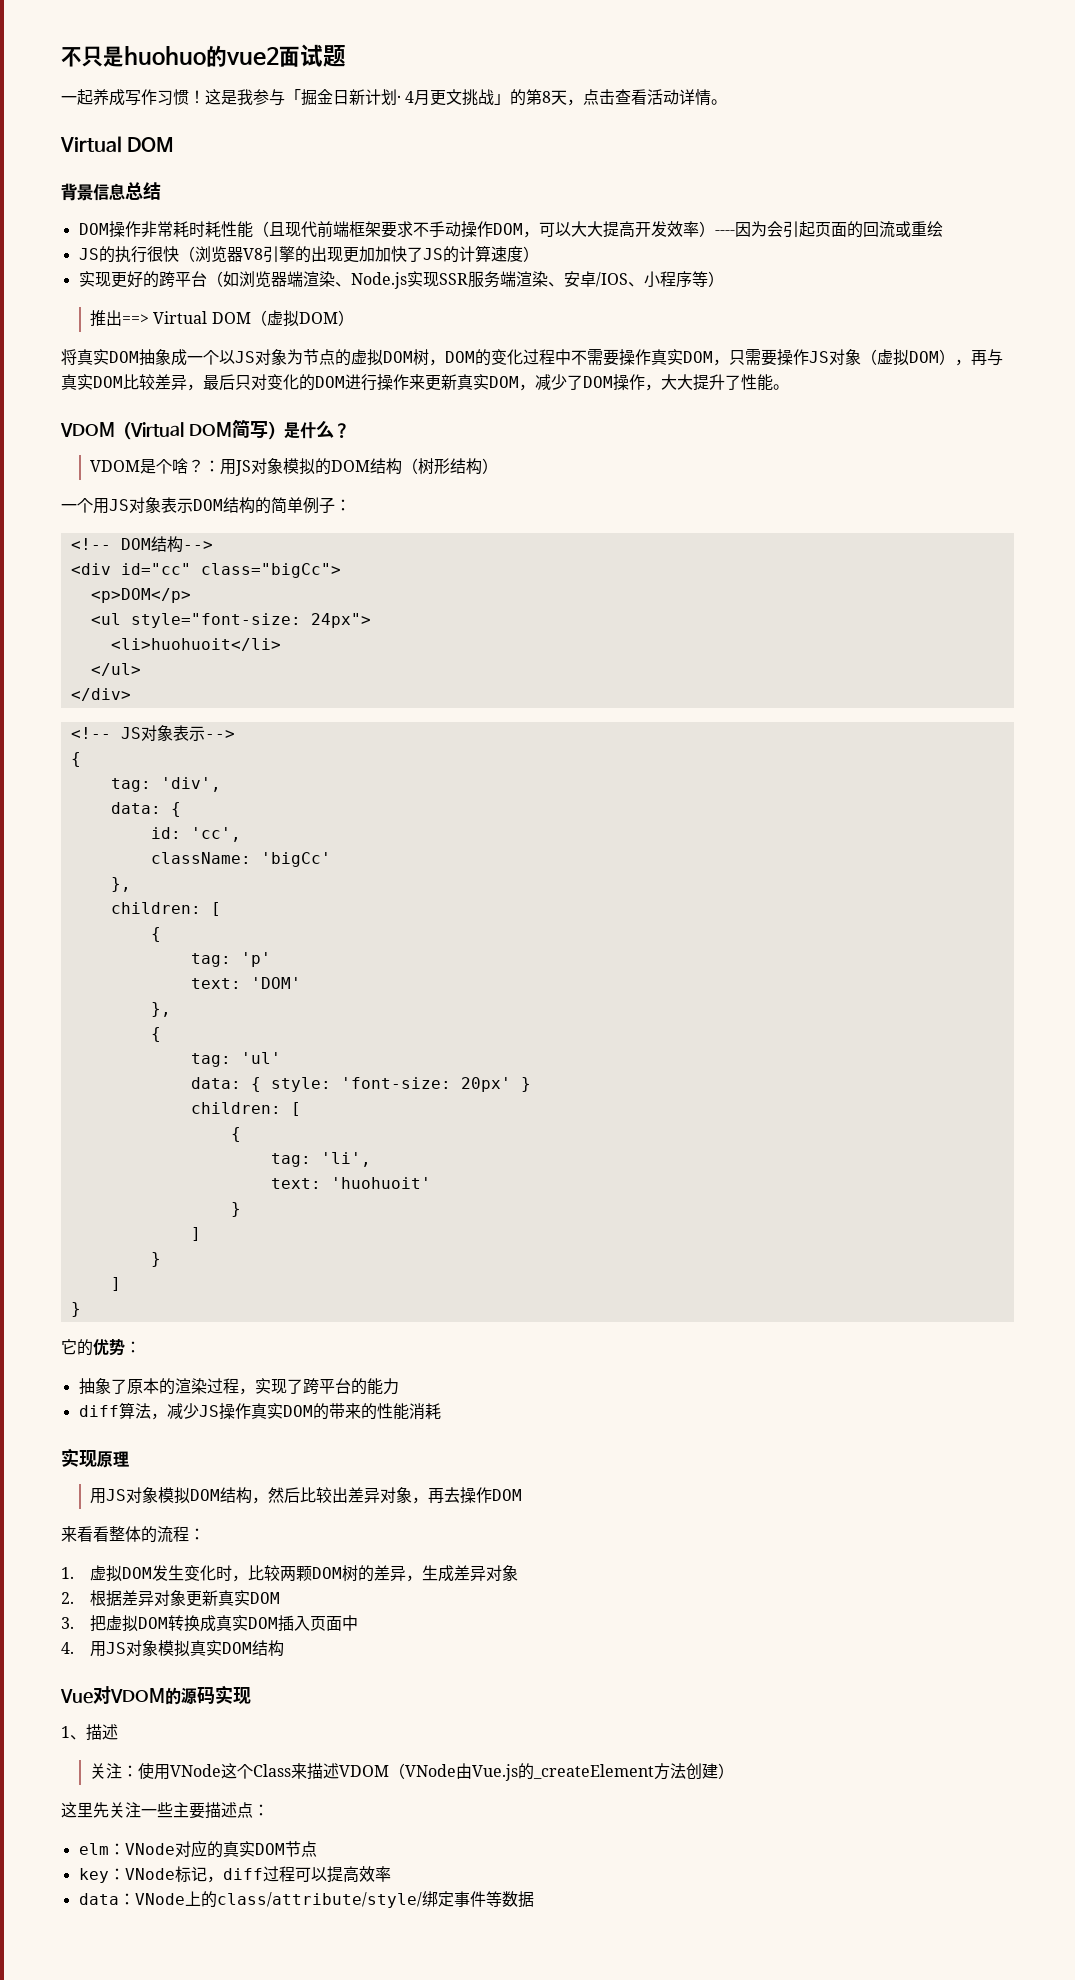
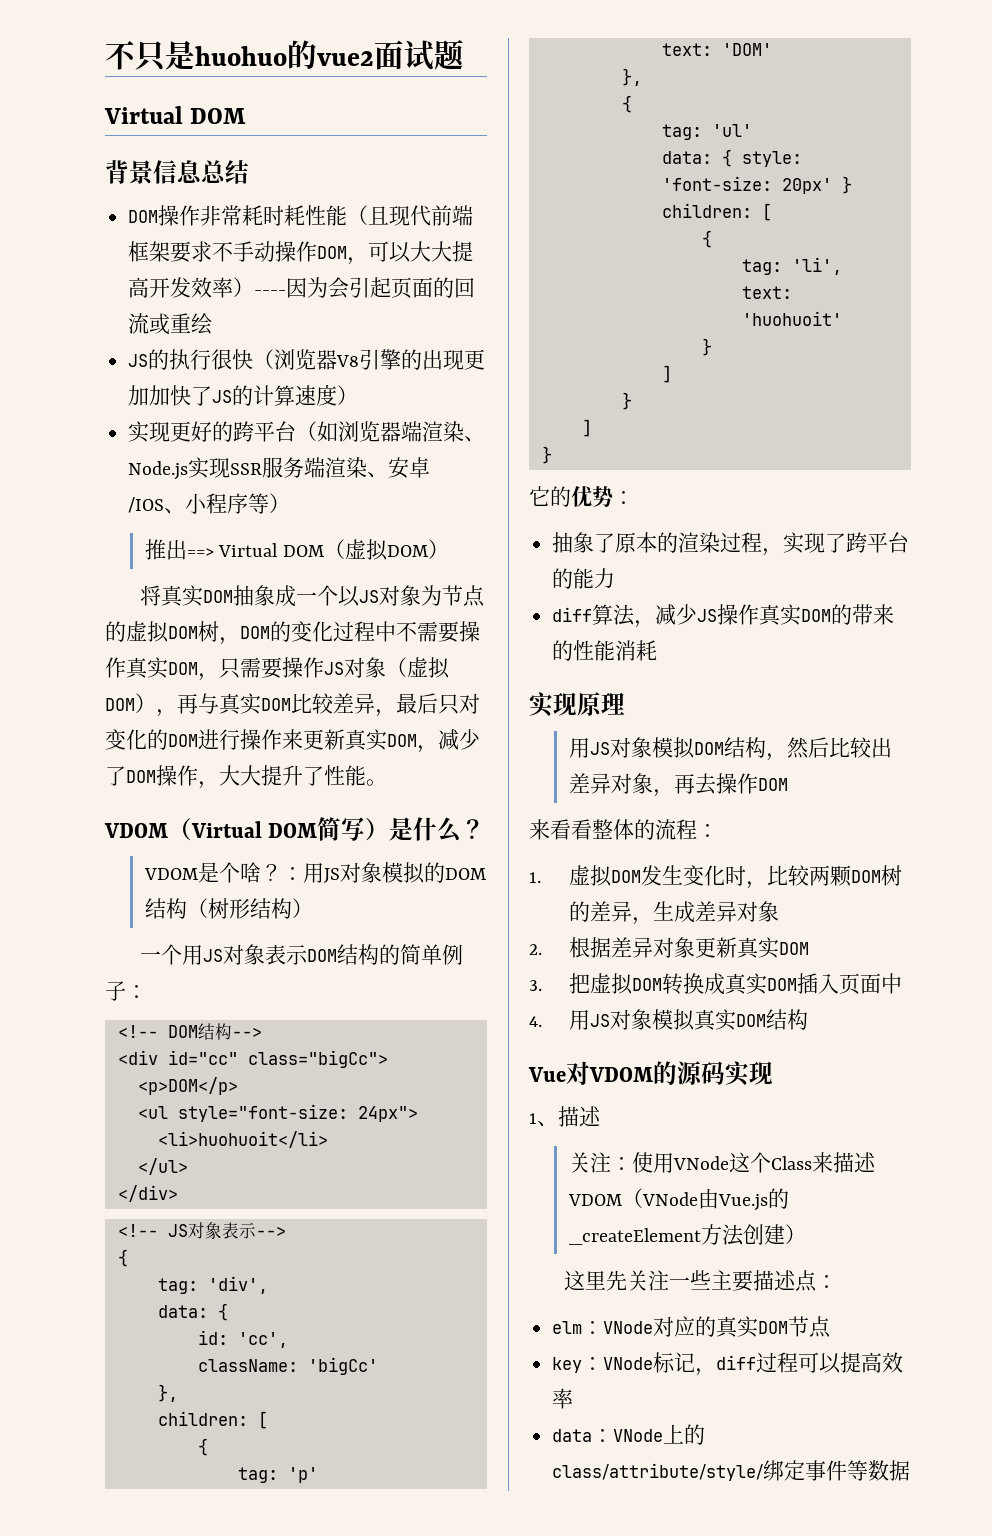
[61,89,728,106] // 一起养成写作习惯！这是我参与「掘金日新计划· 4月更文挑战」的第8天，点击查看活动详情。 -> (464, 54) none

